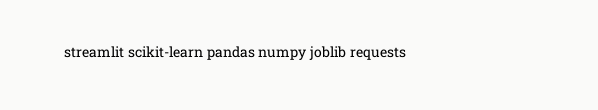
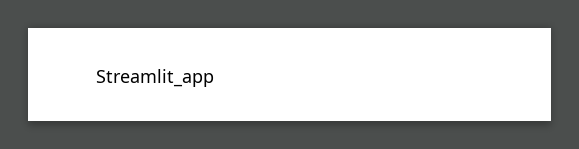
[64,46,406,60] streamlit scikit-learn pandas numpy joblib requests -> [96,69,214,87] Streamlit_app

